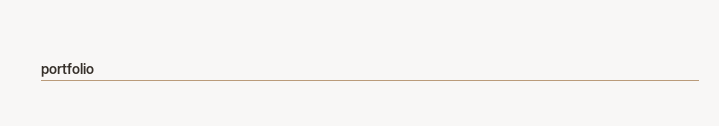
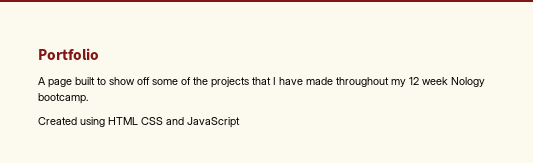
[41,63,94,77] portfolio -> [38,48,99,60] [38,77,485,88] [38,93,88,104] [38,117,240,128] Portfolio // A page built to show off some of the projects that I have made throughout my 12 week Nology bootcamp. // Created using HTML CSS and JavaScript

